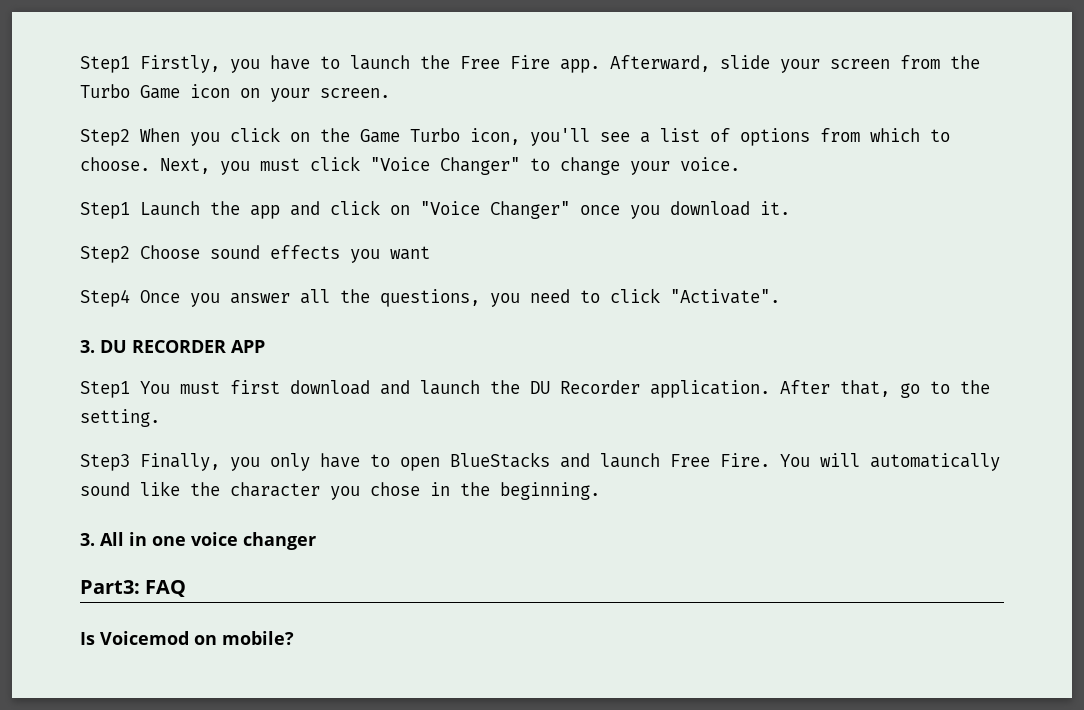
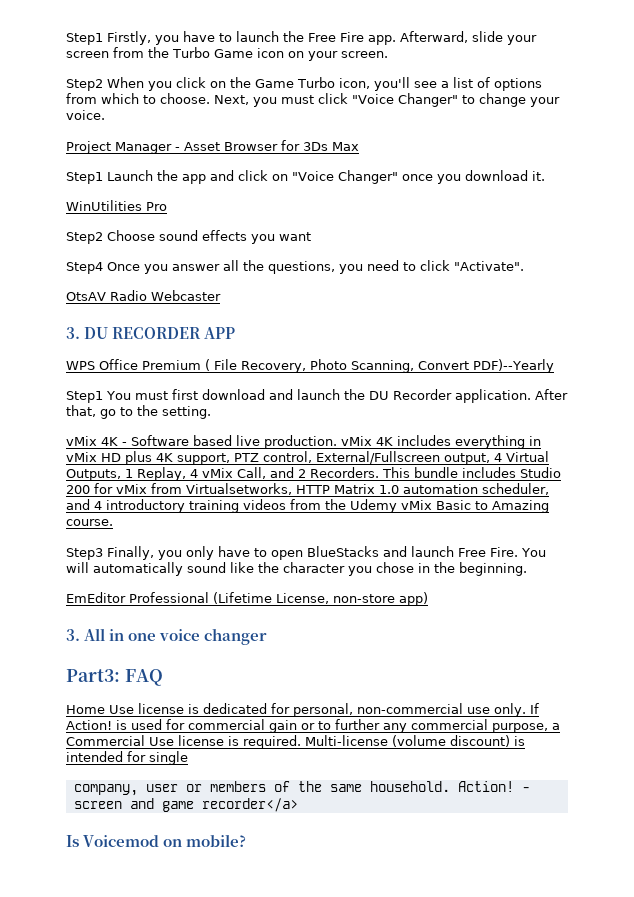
(740, 164) none -> [66,140,359,154] // Project Manager - Asset Browser for 3Ds Max
(790, 208) none -> [66,200,167,211] // WinUtilities Pro
(780, 296) none -> [66,290,221,301] // OtsAV Radio Webcaster
(265, 346) none -> [66,359,554,373] // WPS Office Premium ( File Recovery, Photo Scanning, Convert PDF)--Yearly
(160, 418) none -> [66,435,541,449] [66,451,549,465] [66,467,561,481] [66,483,549,495] [66,499,549,513] [66,519,113,526] // vMix 4K - Software based live production. vMix 4K includes everything in vMix HD plus 4K support, PTZ control, External/Fullscreen output, 4 Virtual Outputs, 1 Replay, 4 vMix Call, and 2 Recorders. This bundle includes Studio 200 for vMix from Virtualsetworks, HTTP Matrix 1.0 automation scheduler, and 4 introductory training videos from the Udemy vMix Basic to Amazing course.
(600, 491) none -> [66,592,428,606] // EmEditor Professional (Lifetime License, non-store app)
(187, 588) none -> [66,703,539,717] [66,719,560,733] [66,735,525,749] [66,751,188,765] [73,781,530,796] [73,798,298,812] // Home Use license is dedicated for personal, non-commercial use only. If Action! is used for commercial gain or to further any commercial purpose, a Commercial Use license is required. Multi-license (volume discount) is intended for single // company, user or members of the same household. Action! - screen and game recorder</a>

